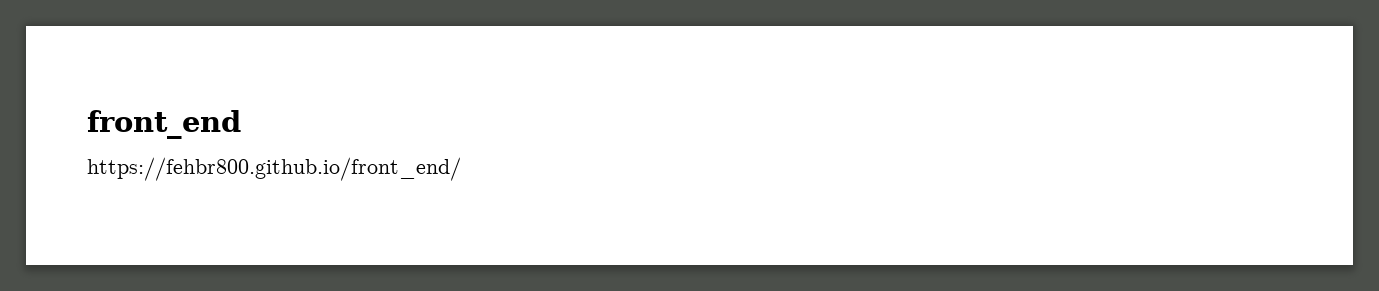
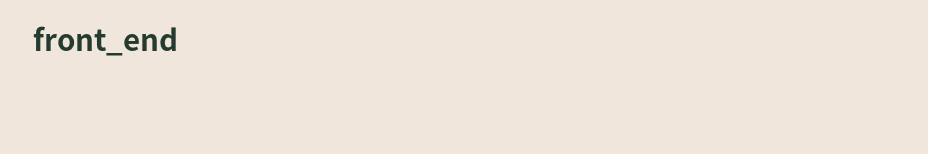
[87,157,461,181] // https://fehbr800.github.io/front_end/ -> (178, 41) none

